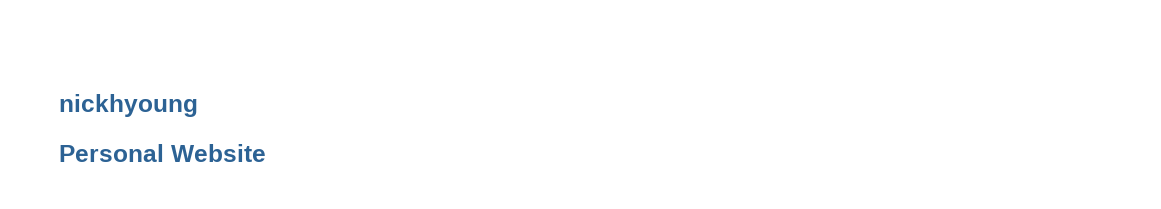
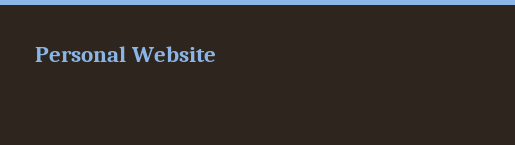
[59,94,198,117] nickhyoung // -> (35, 54) none

